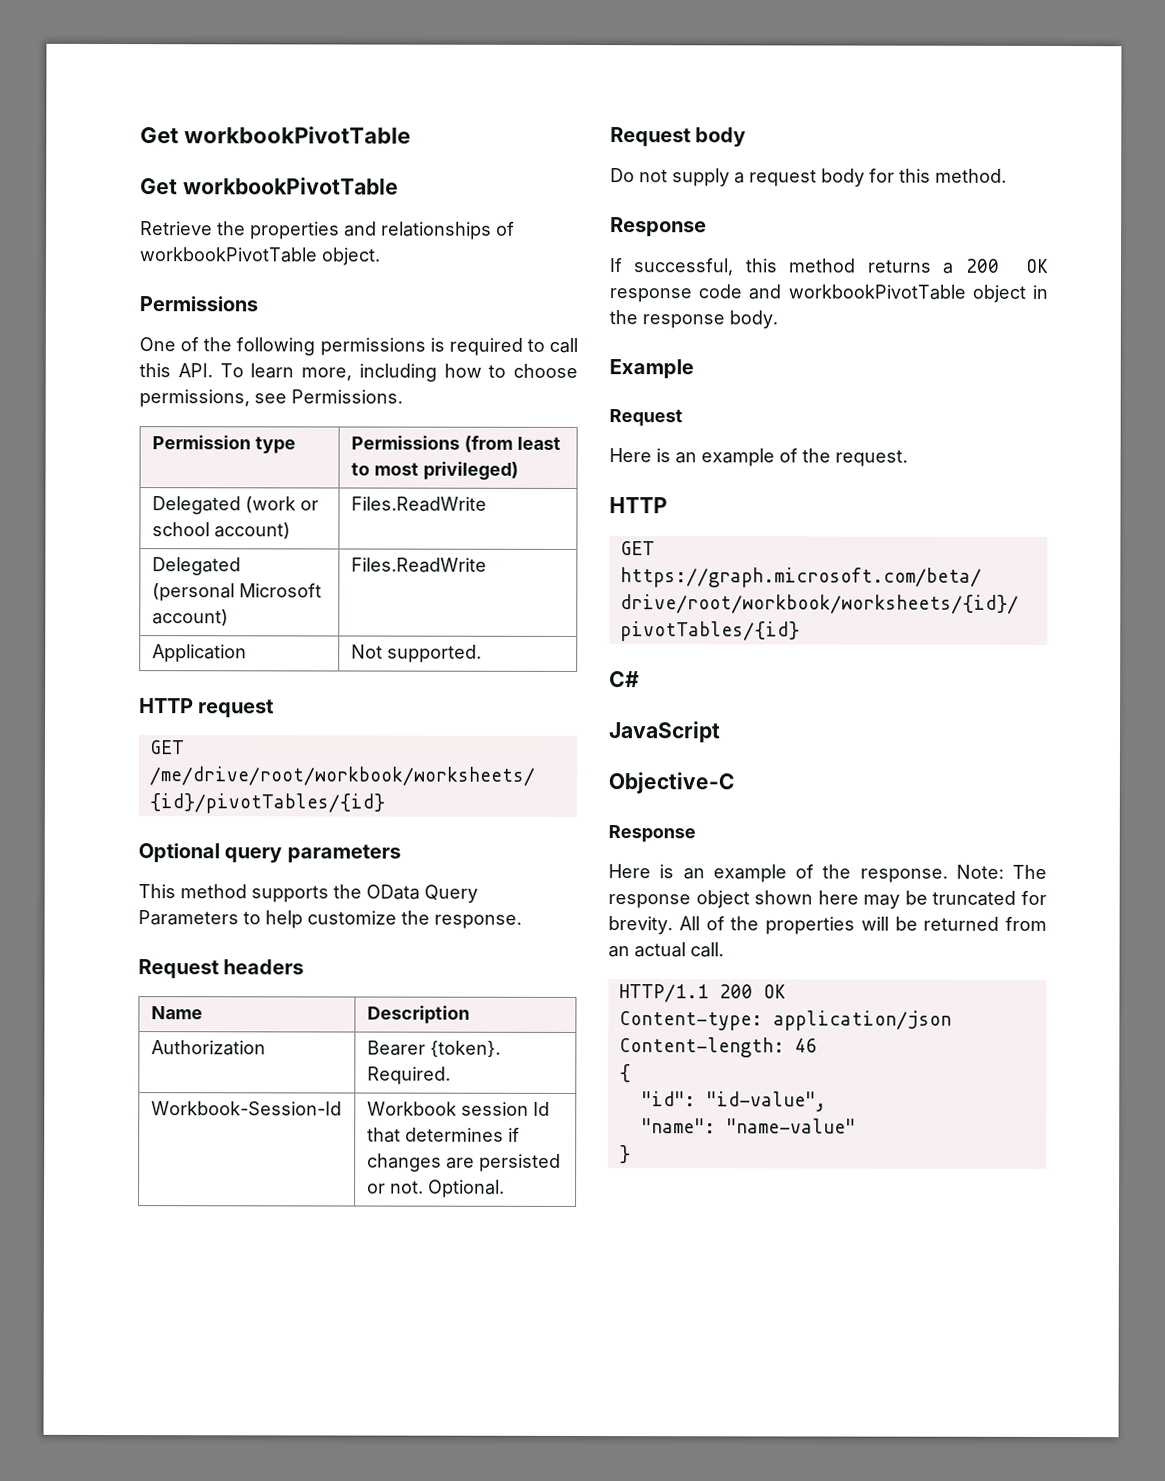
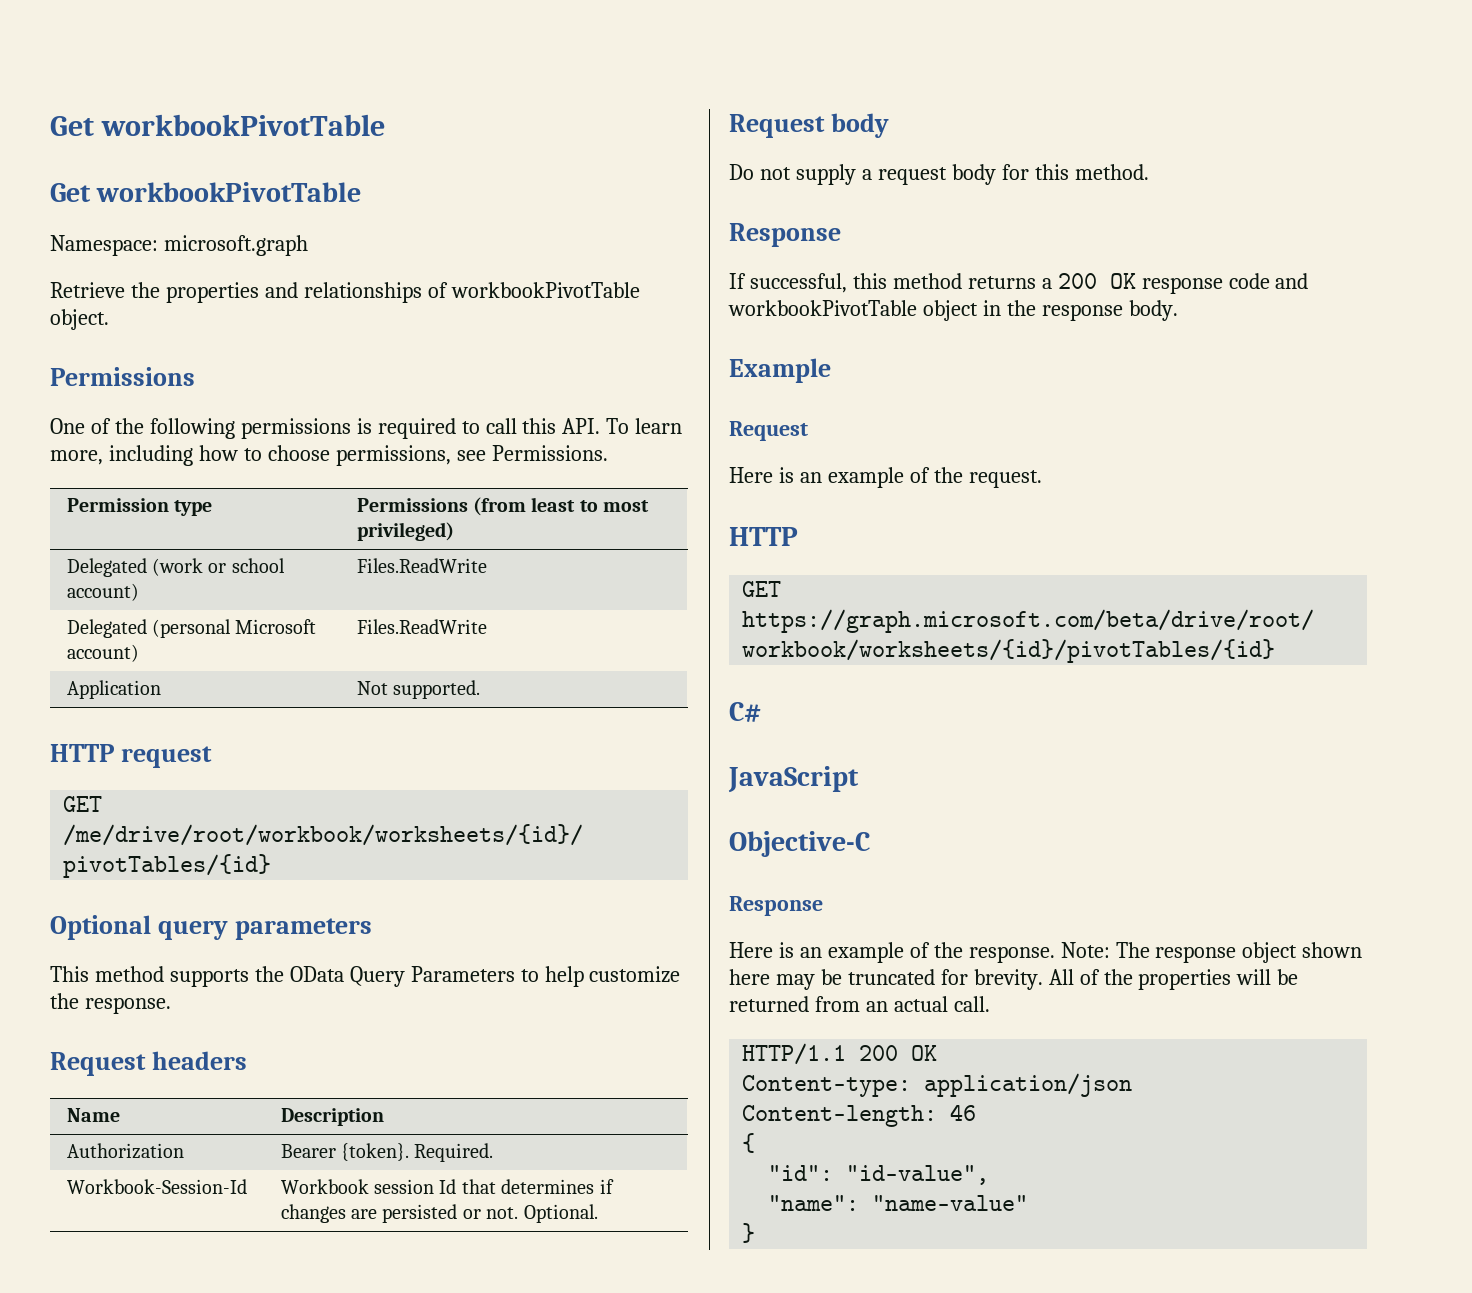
(399, 186) none -> [50,235,308,256] // Namespace: microsoft.graph

